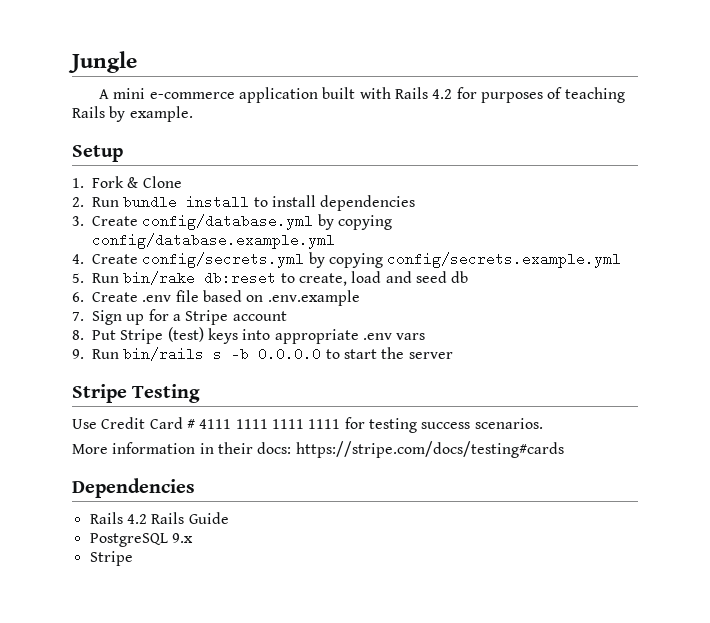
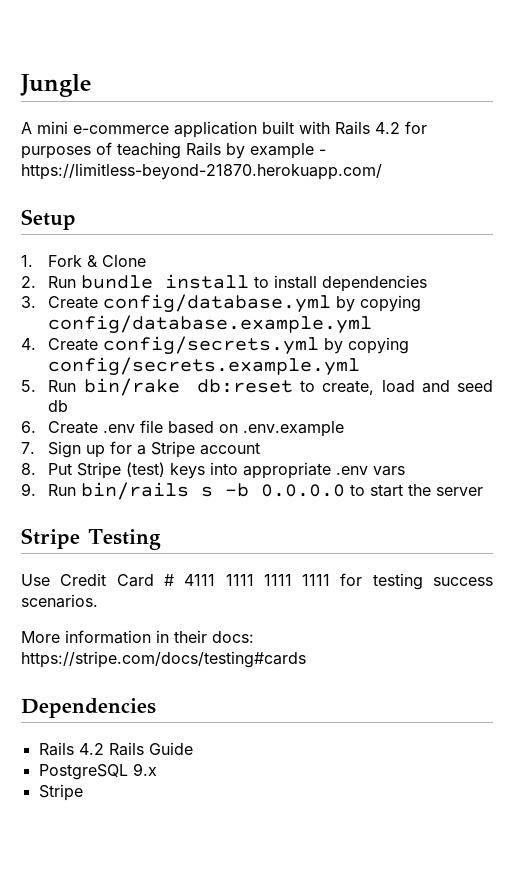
[129,106,193,122] example. -> [250,143,326,159] [21,163,382,180] example - https://limitless-beyond-21870.herokuapp.com/

